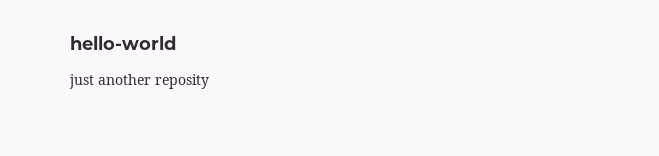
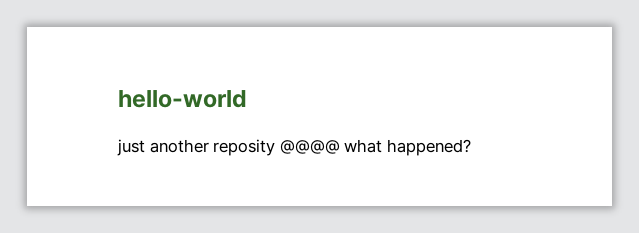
(209, 81) none -> [279,139,471,156] @@@@ what happened?

